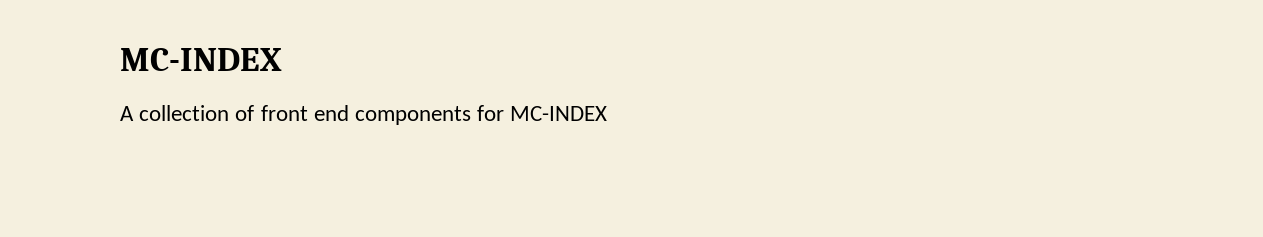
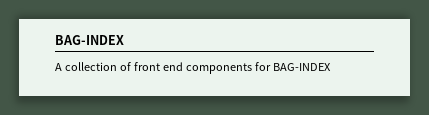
[120,48,282,71] MC-INDEX -> [55,35,124,45] BAG-INDEX
[510,106,608,121] MC-INDEX -> [272,63,331,71] BAG-INDEX

